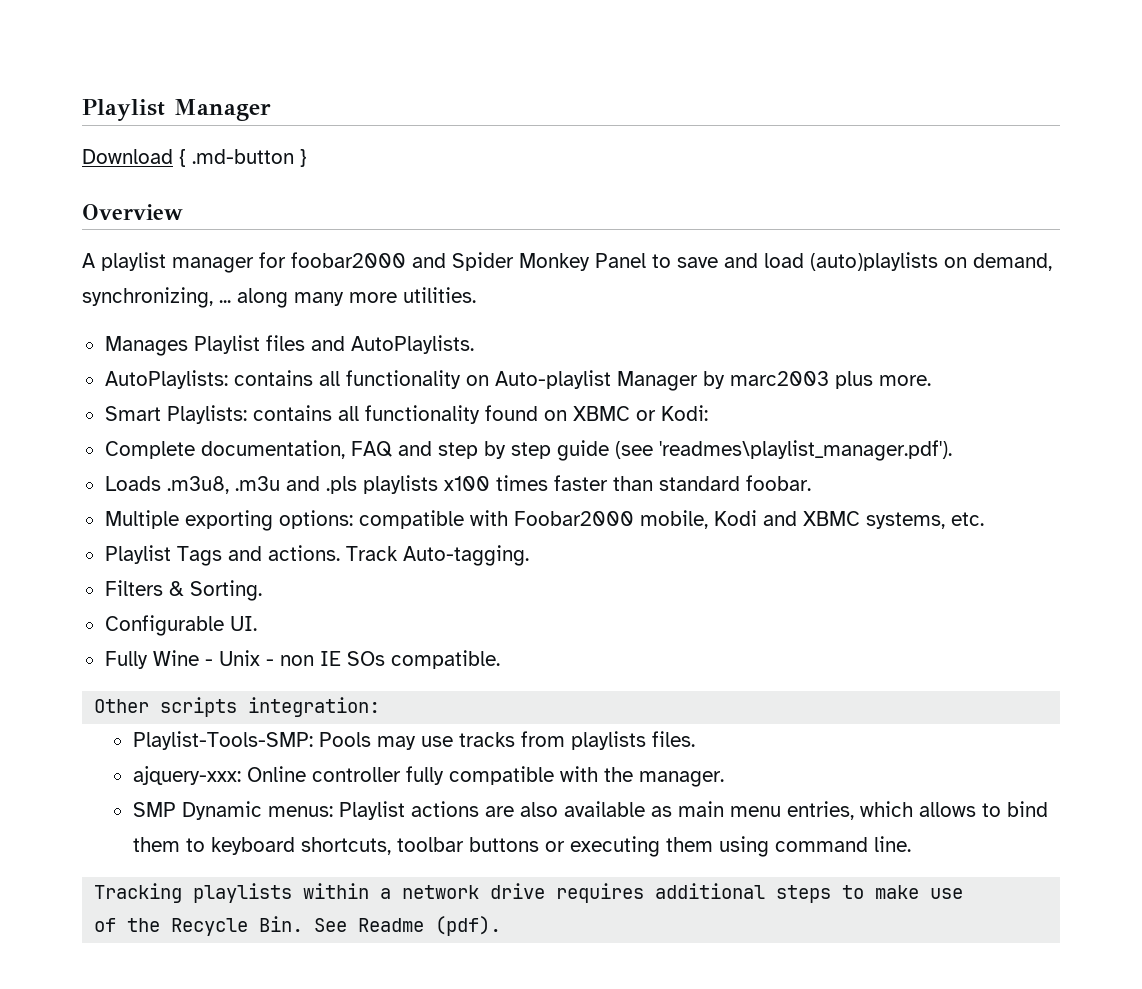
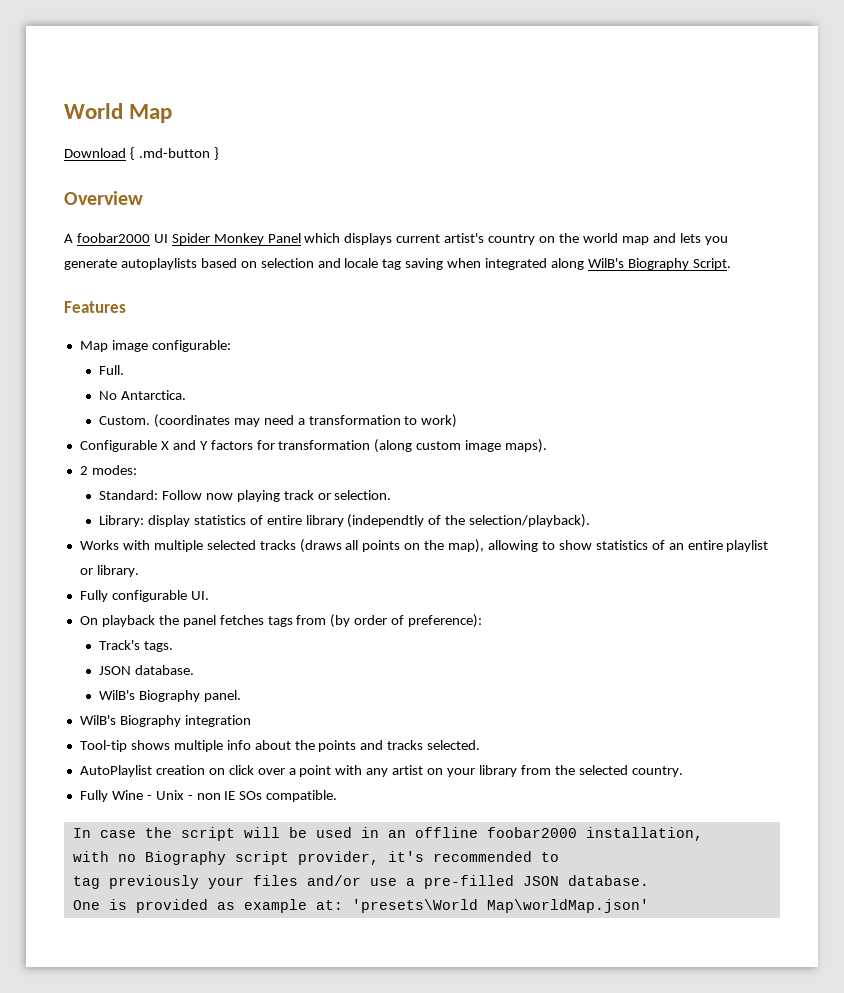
[82,99,271,121] Playlist Manager -> [64,103,173,123] World Map
[101,252,1052,273] [82,287,476,308] [104,335,474,356] [104,370,931,391] [104,405,708,424] [104,440,952,461] [104,475,811,494] [104,510,984,531] [104,545,529,566] [104,580,262,601] [104,615,257,636] playlist manager for foobar2000 and Spider Monkey Panel to save and load (auto)playlists on demand, synchronizing, ... along many more utilities. // Manages Playlist files and AutoPlaylists. // AutoPlaylists: contains all functionality on Auto-playlist Manager by marc2003 plus more. // Smart Playlists: contains all functionality found on XBMC or Kodi: // Complete documentation, FAQ and step by step guide (see 'readmes\playlist_manager.pdf'). // Loads .m3u8, .m3u and .pls playlists x100 times faster than standard foobar. // Multiple exporting options: compatible with Foobar2000 mobile, Kodi and XBMC systems, etc. // Playlist Tags and actions. Track Auto-tagging. // Filters & Sorting. // Configurable UI. -> [76,233,728,245] [64,258,731,270] [64,301,126,313] [79,340,231,352] [98,365,124,375] [98,390,186,400] [98,414,458,428] [79,439,548,453] [79,465,137,475] [98,490,392,502] [98,514,591,528] [79,539,769,553] [79,565,139,577] [79,590,209,602] [79,614,483,628] [98,640,173,652] [98,665,194,675] [98,690,241,702] [79,715,251,727] [79,740,481,752] [79,765,683,777] foobar2000 UI Spider Monkey Panel which displays current artist's country on the world map and lets you generate autoplaylists based on selection and locale tag saving when integrated along WilB's Biography Script. // Features // Map image configurable: // Full. // No Antarctica. // Custom. (coordinates may need a transformation to work) // Configurable X and Y factors for transformation (along custom image maps). // 2 modes: // Standard: Follow now playing track or selection. // Library: display statistics of entire library (independtly of the selection/playback). // Works with multiple selected tracks (draws all points on the map), allowing to show statistics of an entire playlist or library. // Fully configurable UI. // On playback the panel fetches tags from (by order of preference): // Track's tags. // JSON database. // WilB's Biography panel. // WilB's Biography integration // Tool-tip shows multiple info about the points and tracks selected. // AutoPlaylist creation on click over a point with any artist on your library from the selected country.
[94,697,381,717] [132,731,695,750] [132,766,724,787] [132,801,1048,820] [132,836,911,857] [94,883,964,903] [94,916,502,936] Other scripts integration: // Playlist-Tools-SMP: Pools may use tracks from playlists files. // ajquery-xxx: Online controller fully compatible with the manager. // SMP Dynamic menus: Playlist actions are also available as main menu entries, which allows to bind them to keyboard shortcuts, toolbar buttons or executing them using command line. // Tracking playlists within a network drive requires additional steps to make use // of the Recycle Bin. See Readme (pdf). -> [72,827,703,841] [72,851,559,865] [72,875,649,889] [72,899,649,913] In case the script will be used in an offline foobar2000 installation, // with no Biography script provider, it's recommended to // tag previously your files and/or use a pre-filled JSON database. // One is provided as example at: 'presets\World Map\worldMap.json'

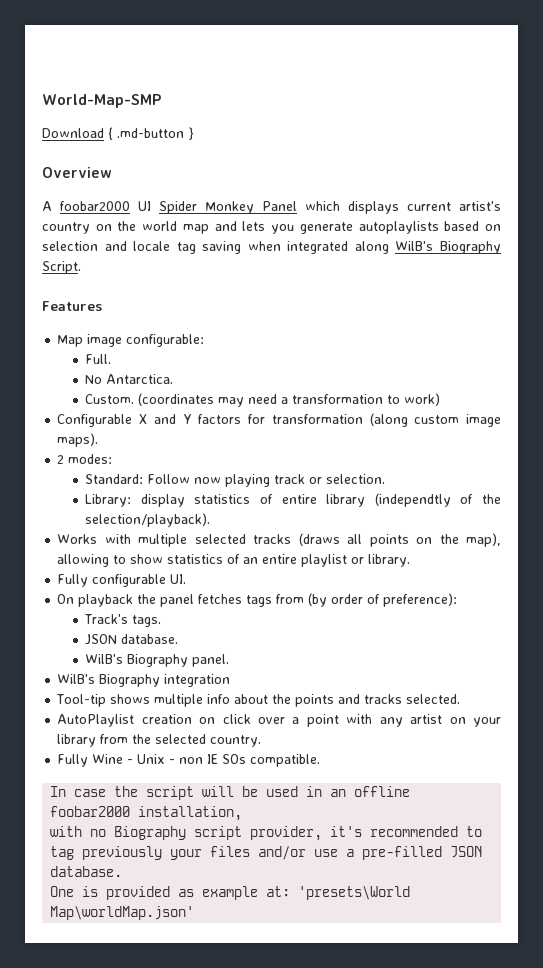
[64,103,173,123] World Map -> [42,94,161,108] World-Map-SMP

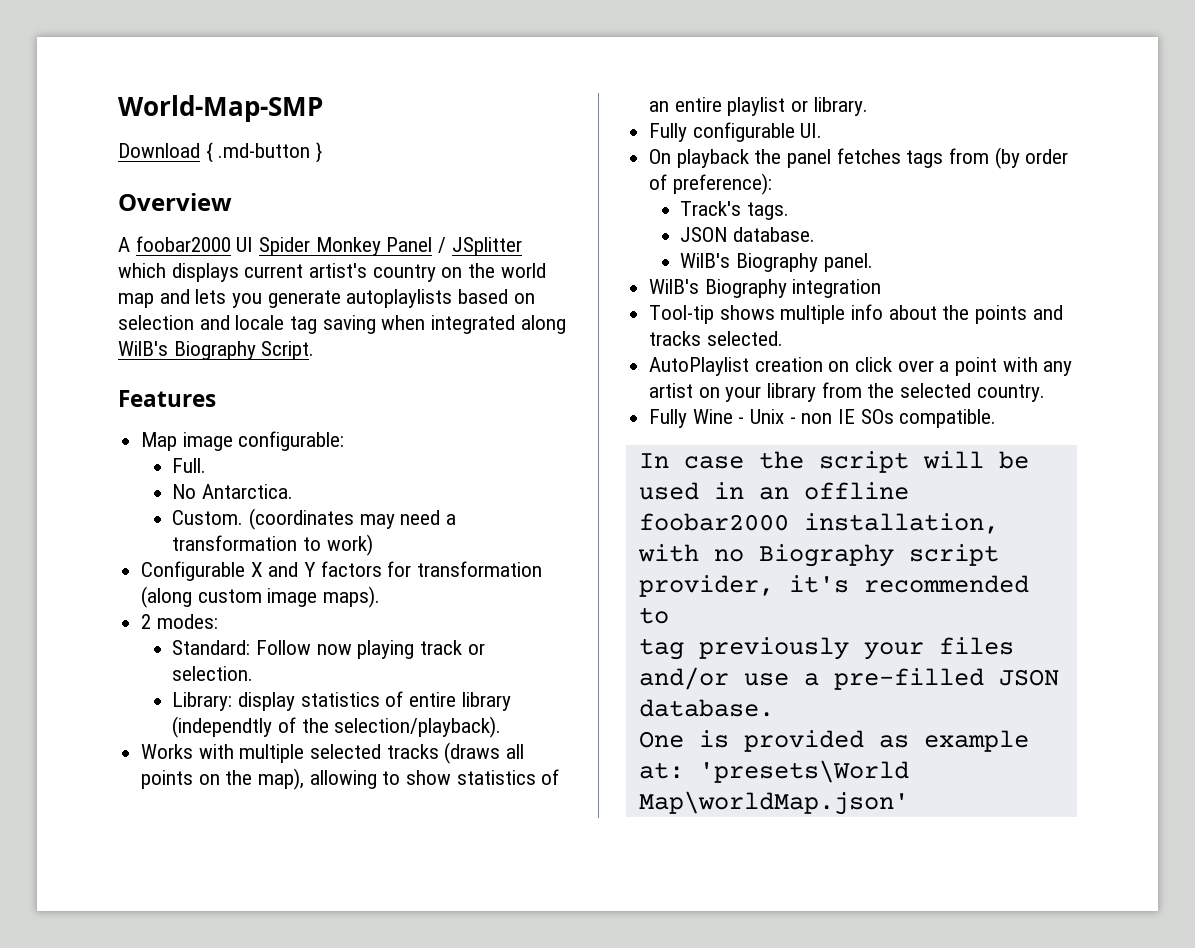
(297, 206) none -> [438,237,522,256] / JSplitter

